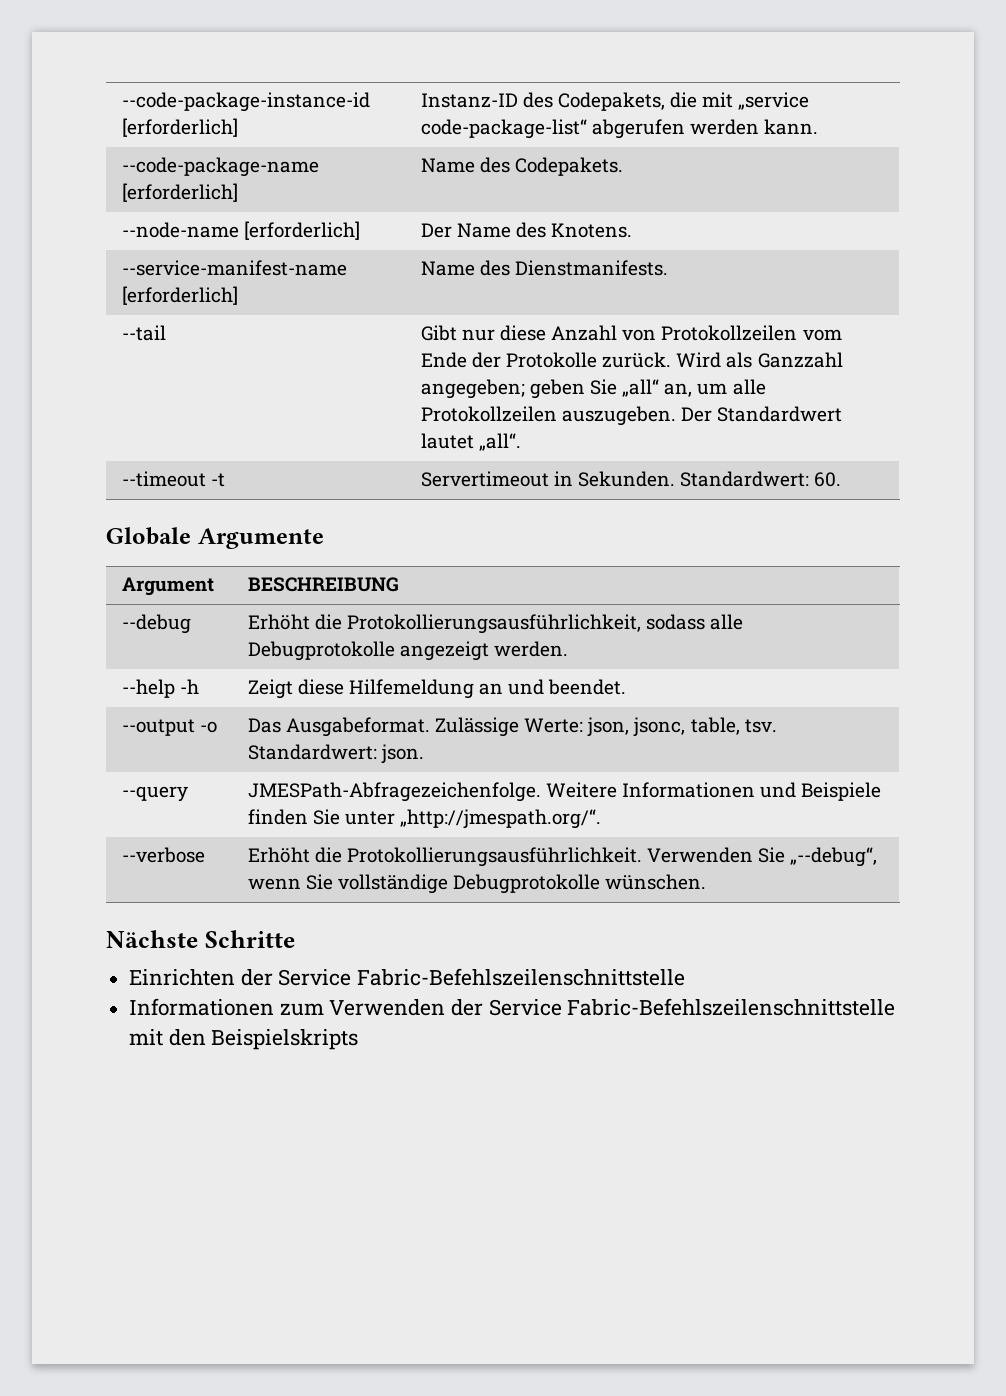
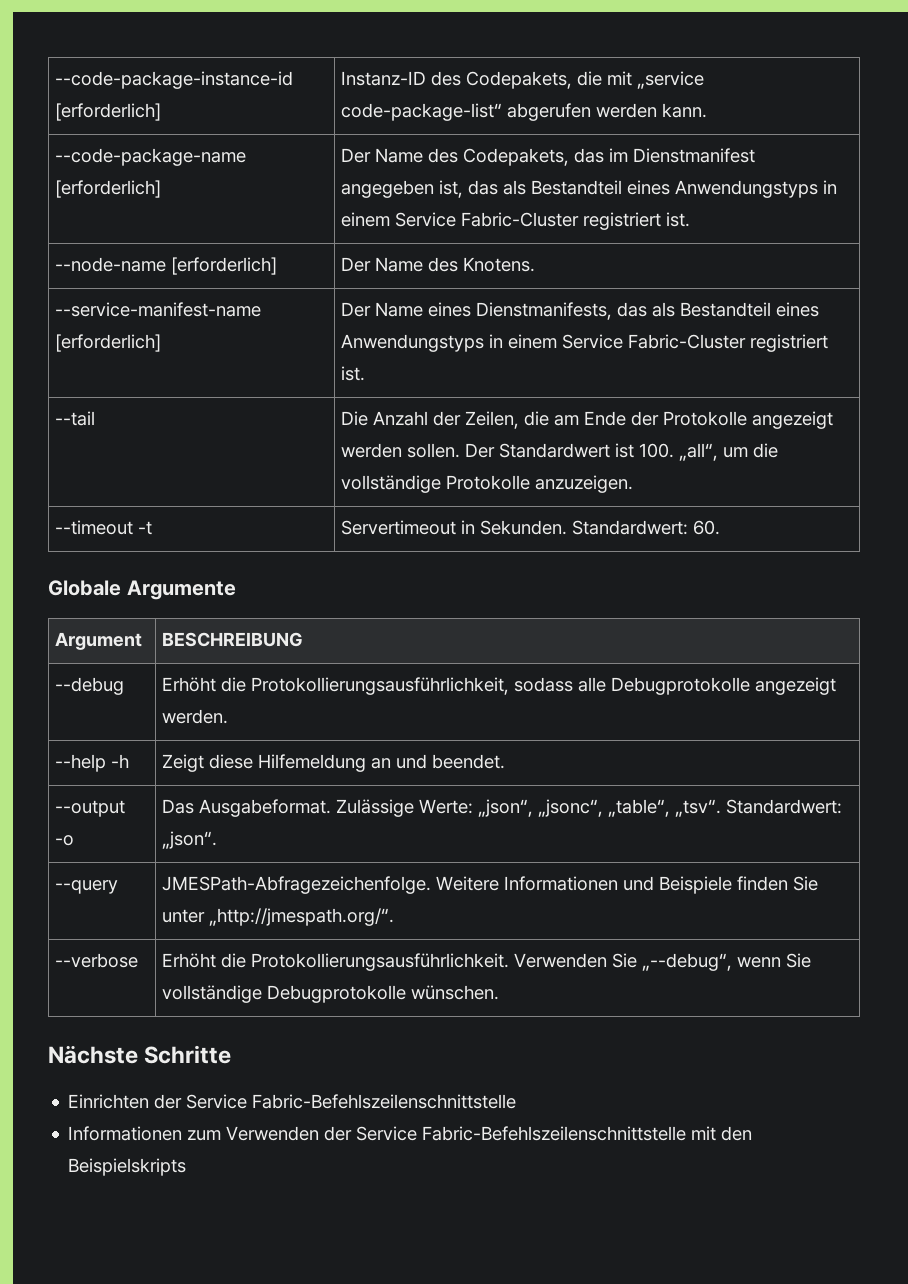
[420,157,624,176] Name des Codepakets. -> [341,148,756,166] [341,180,838,198] [341,212,691,230] Der Name des Codepakets, das im Dienstmanifest angegeben ist, das als Bestandteil eines Anwendungstyps in einem Service Fabric-Cluster registriert ist.
[420,260,669,276] [121,325,166,341] [420,325,842,341] [420,352,843,368] [420,379,766,399] [420,406,843,426] [420,433,521,451] Name des Dienstmanifests. // --tail | Gibt nur diese Anzahl von Protokollzeilen vom Ende der Protokolle zurück. Wird als Ganzzahl angegeben; geben Sie „all“ an, um alle Protokollzeilen auszugeben. Der Standardwert lautet „all“. -> [341,302,820,320] [341,334,829,352] [341,366,366,381] [55,411,96,426] [341,411,834,429] [341,443,779,461] [341,475,634,493] Der Name eines Dienstmanifests, das als Bestandteil eines Anwendungstyps in einem Service Fabric-Cluster registriert ist. // --tail | Die Anzahl der Zeilen, die am Ende der Protokolle angezeigt werden sollen. Der Standardwert ist 100. „all“, um die vollständige Protokolle anzuzeigen.
[587,717,777,737] [247,744,424,764] json, jsonc, table, tsv. Standardwert: json. -> [478,799,843,817] [162,831,218,849] „json“, „jsonc“, „table“, „tsv“. Standardwert: „json“.

